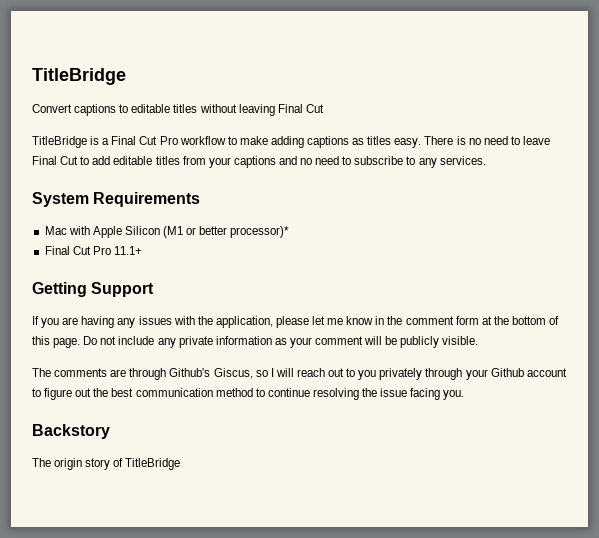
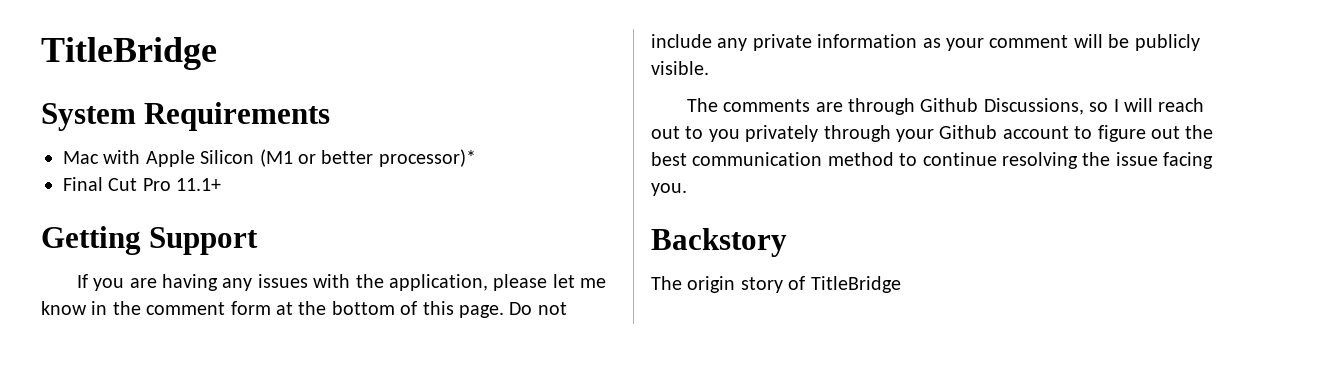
[32,68,126,85] [32,104,324,116] [32,136,550,148] [32,156,486,168] TitleBridge // Convert captions to editable titles without leaving Final Cut // TitleBridge is a Final Cut Pro workflow to make adding captions as titles easy. There is no need to leave Final Cut to add editable titles from your captions and no need to subscribe to any services. -> [41,37,217,70] TitleBridge
[169,368,253,379] Github's Giscus, -> [920,98,1084,115] Github Discussions,

